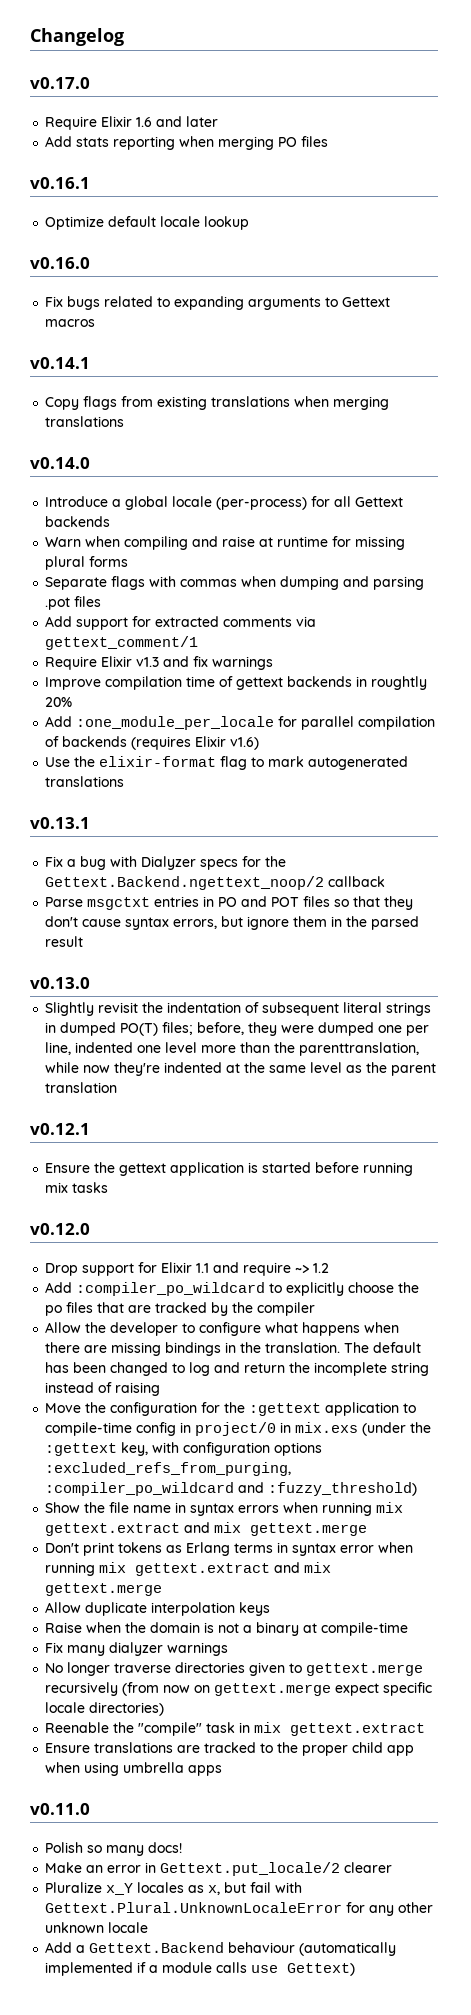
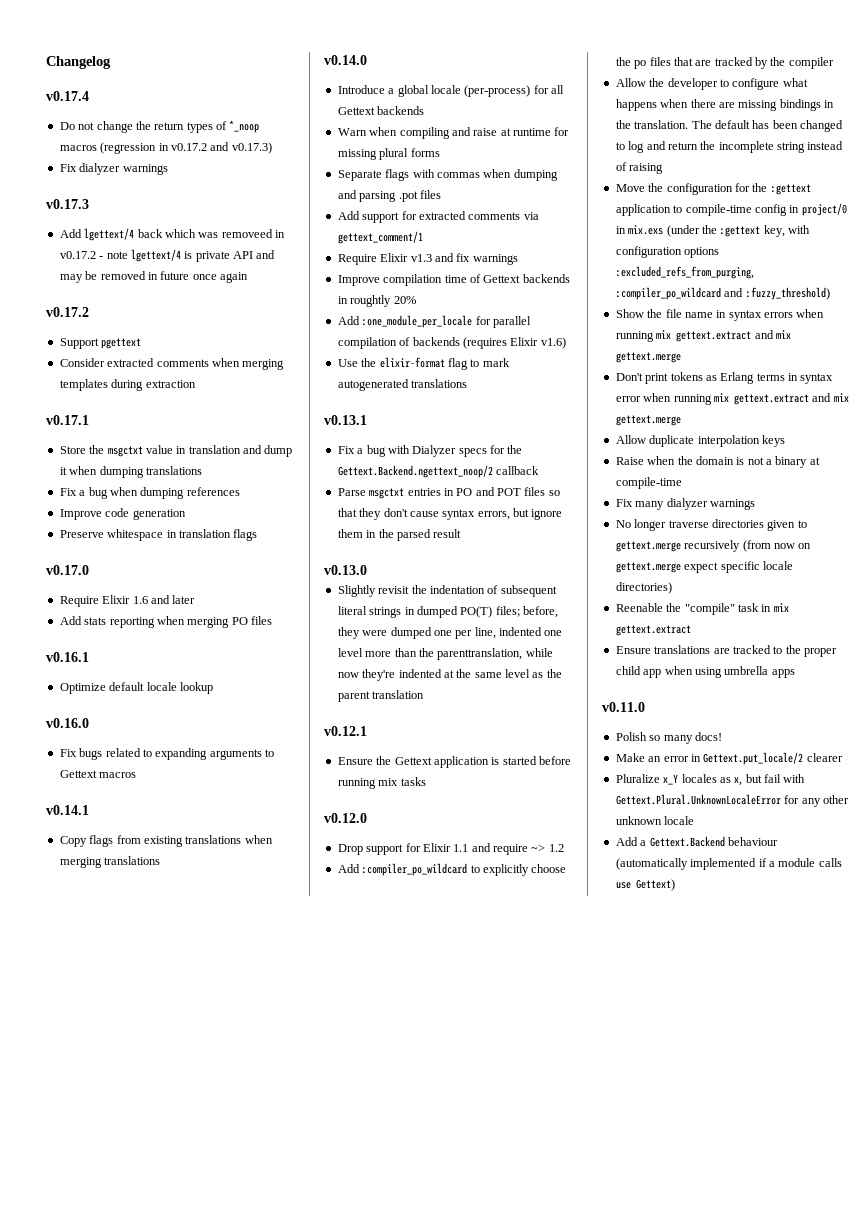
(124, 37) none -> [46,91,89,101] [59,120,260,133] [59,142,272,154] [59,163,168,175] [46,199,89,209] [59,228,285,241] [59,249,276,262] [59,271,248,283] [46,307,89,317] [59,338,142,349] [59,358,285,370] [59,379,196,391] [46,415,89,425] [59,445,293,457] [59,466,202,478] [59,487,240,499] [59,508,186,520] [59,529,258,541] // v0.17.4 // Do not change the return types of *_noop macros (regression in v0.17.2 and v0.17.3) // Fix dialyzer warnings // v0.17.3 // Add lgettext/4 back which was removeed in v0.17.2 - note lgettext/4 is private API and may be removed in future once again // v0.17.2 // Support pgettext // Consider extracted comments when merging templates during extraction // v0.17.1 // Store the msgctxt value in translation and dump it when dumping translations // Fix a bug when dumping references // Improve code generation // Preserve whitespace in translation flags
[236,677,284,690] gettext -> [483,275,521,283] Gettext
[119,1163,167,1176] gettext -> [394,757,432,765] Gettext

